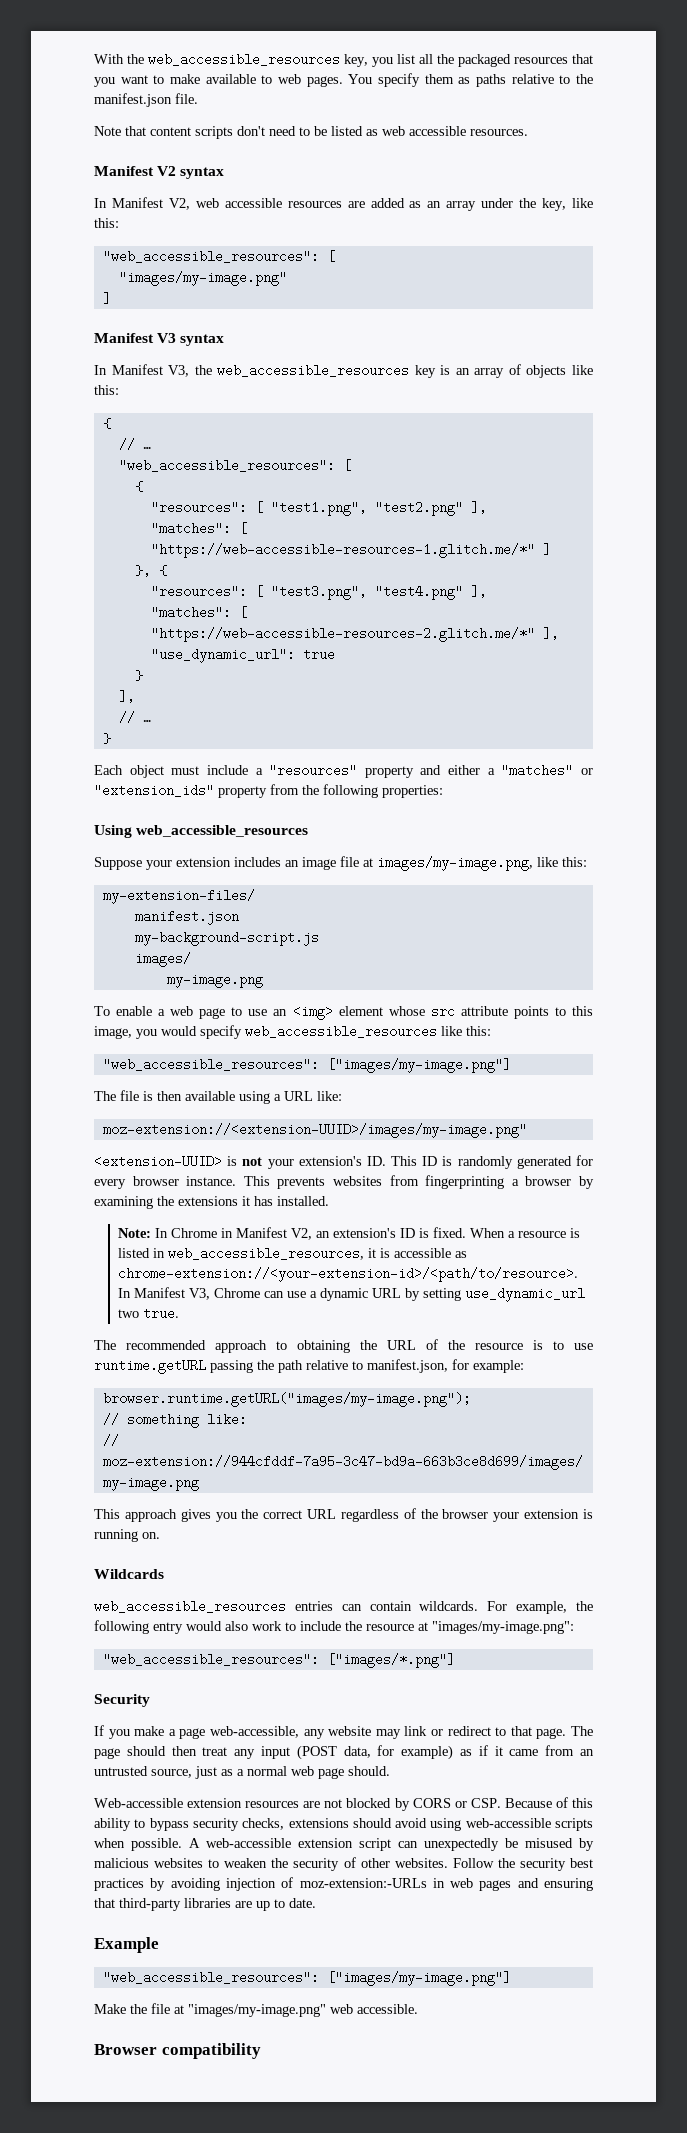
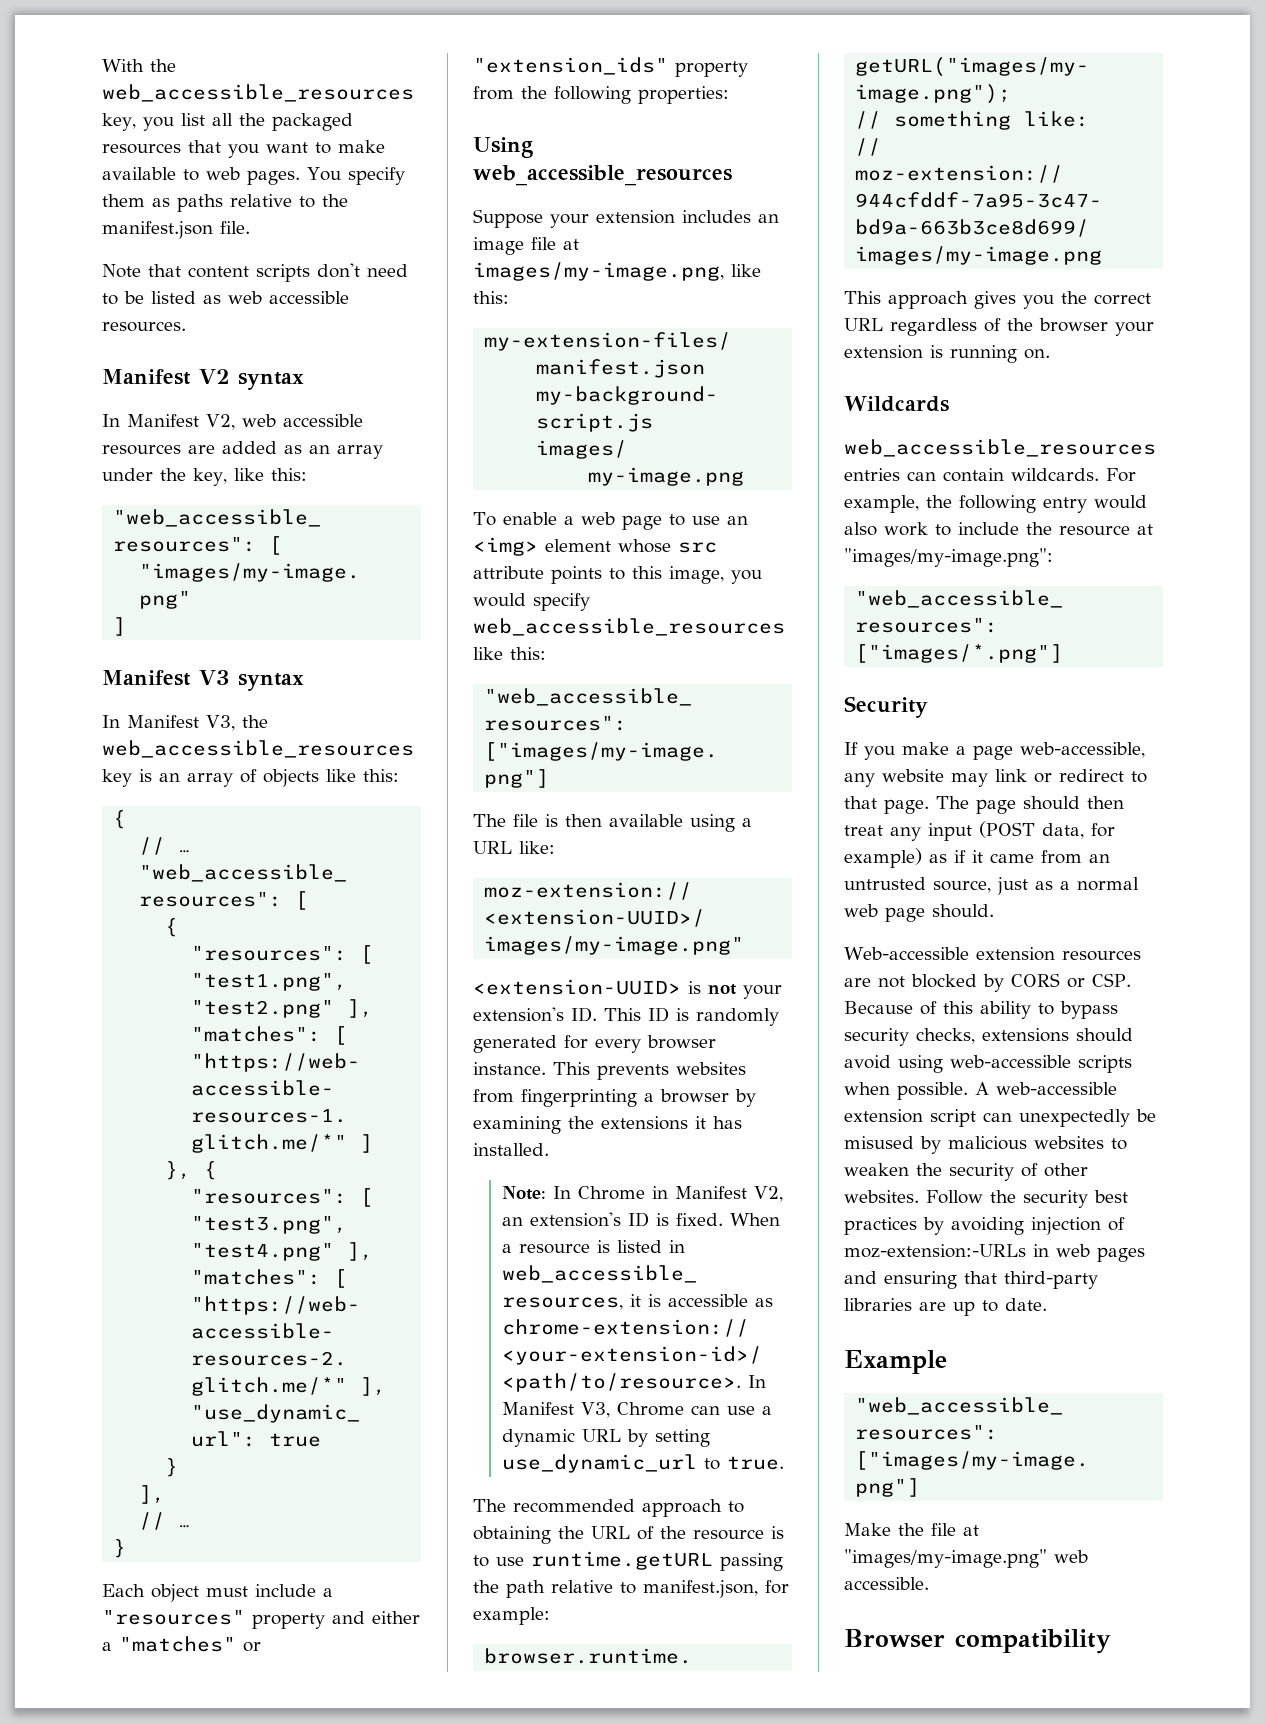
[117,1309,139,1318] two -> [703,1458,720,1470] to

